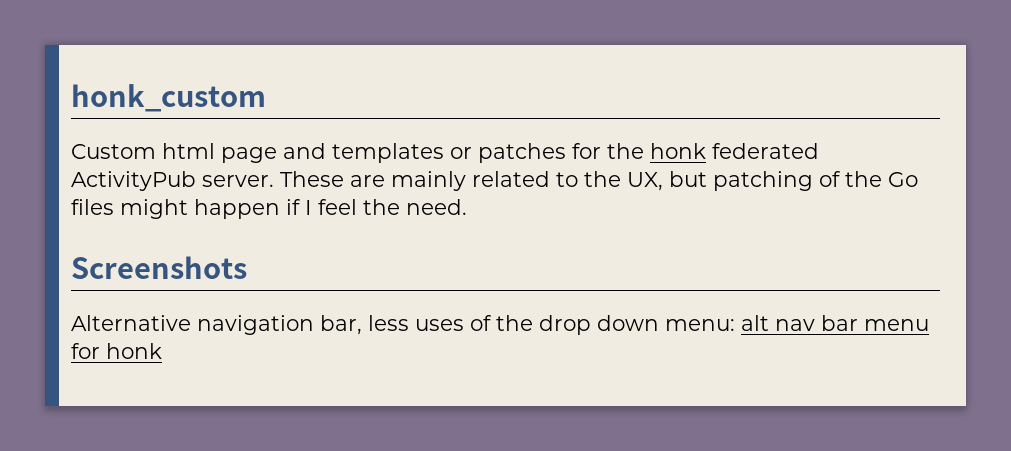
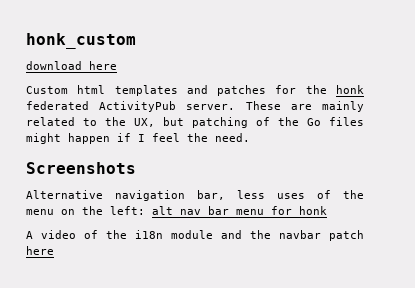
(266, 98) none -> [26,61,117,70] // download here
[221,143,472,163] page and templates or -> [114,85,208,96] templates and
[539,315,735,335] drop down menu: -> [26,206,145,215] menu on the left:
(162, 351) none -> [26,230,364,241] [26,246,54,255] // A video of the i18n module and the navbar patch here

